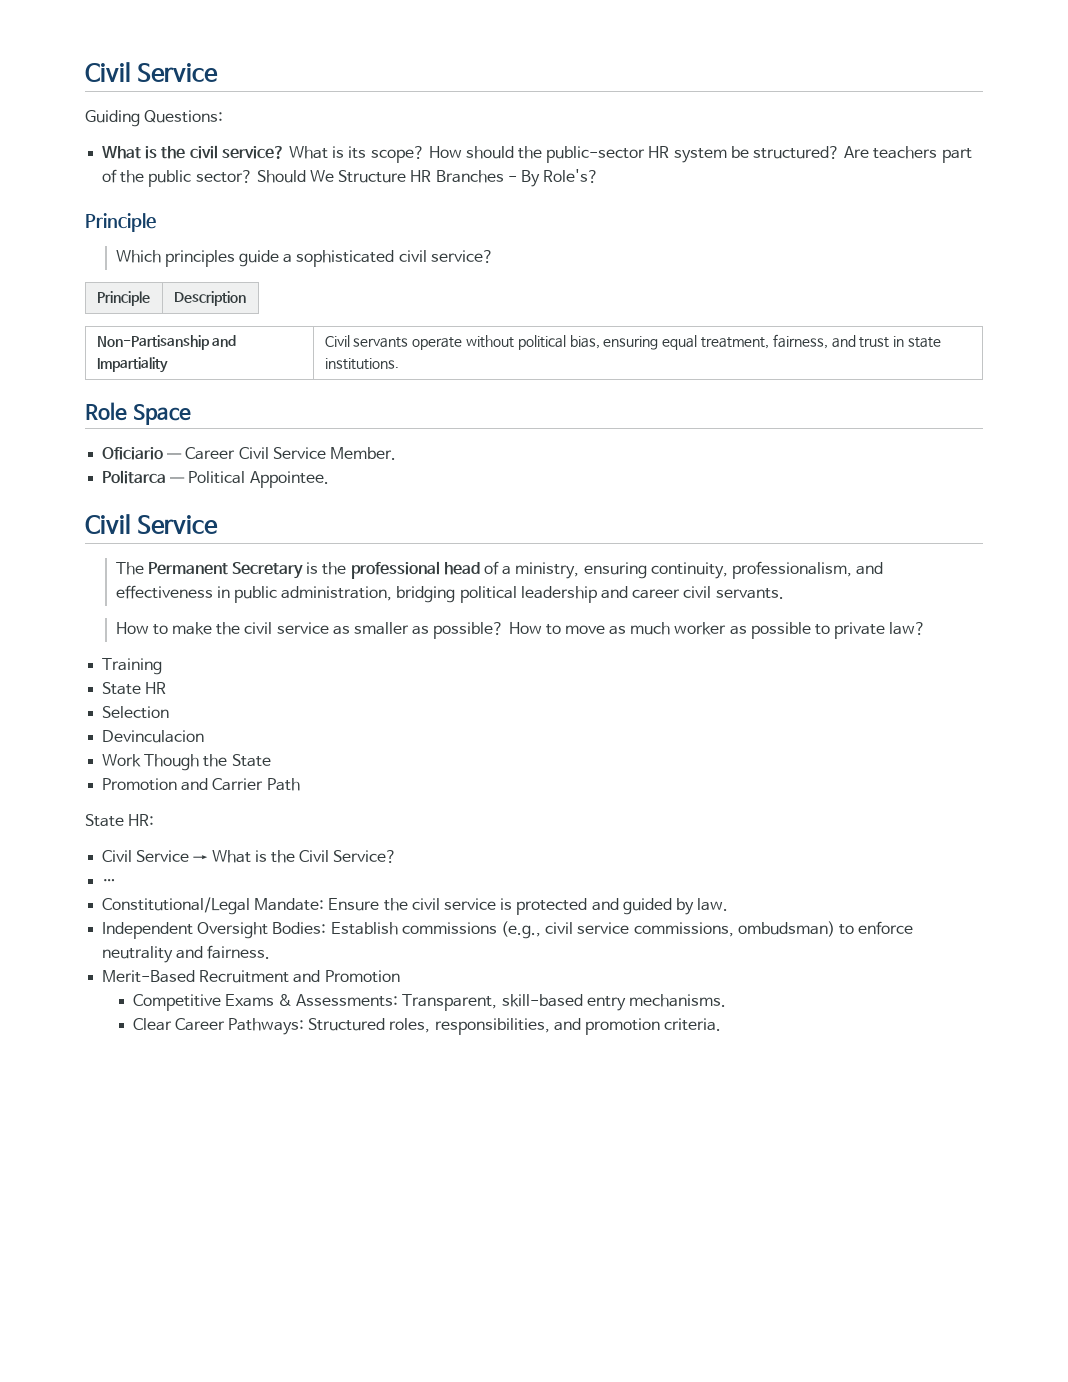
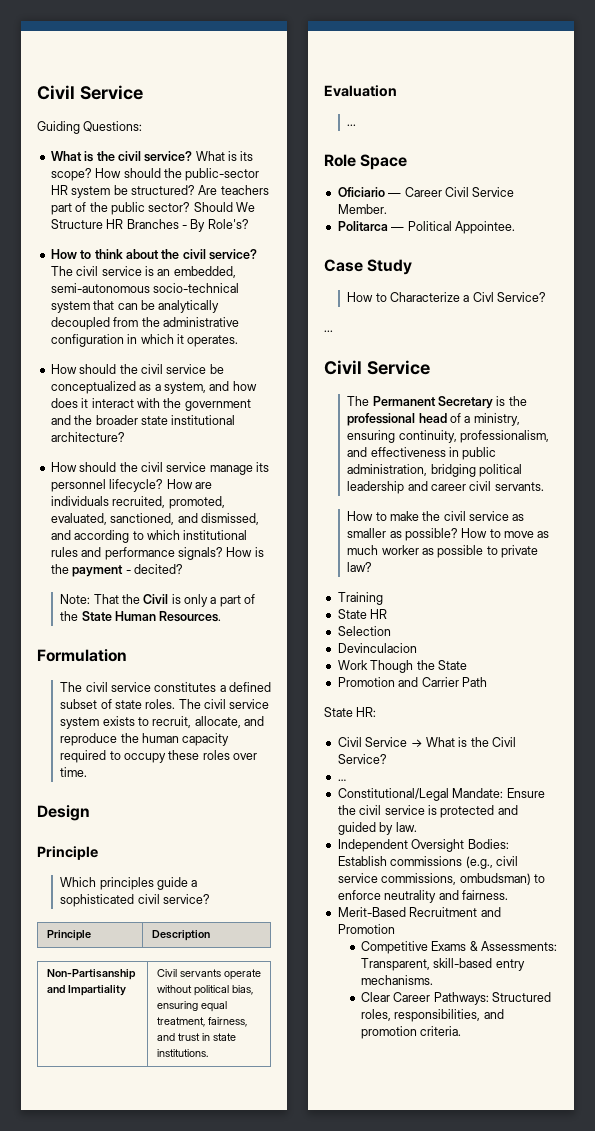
(600, 176) none -> [50,249,257,260] [50,266,236,278] [50,283,240,293] [50,300,220,313] [50,317,239,330] [50,334,239,347] [50,364,224,374] [50,381,257,394] [50,398,251,411] [50,415,236,425] [50,432,125,442] [50,462,269,475] [50,479,212,492] [50,496,225,509] [50,513,259,525] [50,530,248,543] [50,547,264,560] [50,564,183,577] [60,594,256,607] [60,611,222,622] [37,649,127,662] [60,682,271,692] [60,699,270,709] [60,716,264,729] [60,733,230,746] [60,750,257,763] [60,767,88,777] [37,805,90,821] // How to think about the civil service? The civil service is an embedded, semi-autonomous socio-technical system that can be analytically decoupled from the administrative configuration in which it operates. // How should the civil service be conceptualized as a system, and how does it interact with the government and the broader state institutional architecture? // How should the civil service manage its personnel lifecycle? How are individuals recruited, promoted, evaluated, sanctioned, and dismissed, and according to which institutional rules and performance signals? How is the payment - decited? // Note: That the Civil is only a part of the State Human Resources. // Formulation // The civil service constitutes a defined subset of state roles. The civil service system exists to recruit, allocate, and reproduce the human capacity required to occupy these roles over time. // Design
(399, 364) none -> [324,85,397,97] [347,124,357,126] // Evaluation // ...
(329, 479) none -> [324,259,413,275] [347,292,546,302] [324,330,333,332] // Case Study // How to Characterize a Civl Service? // ...

